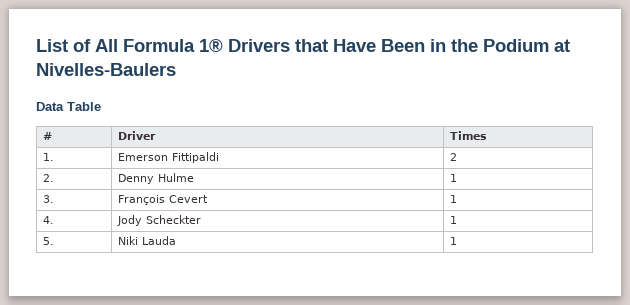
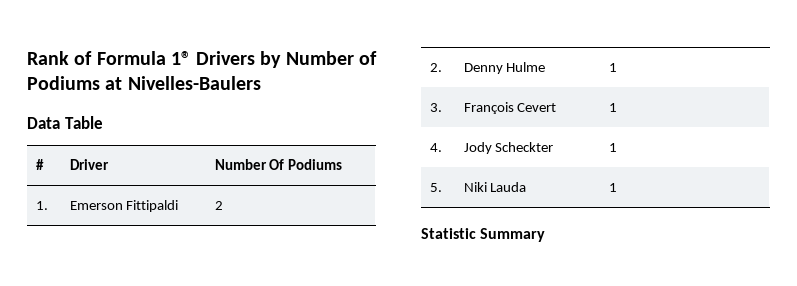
[36,39,549,52] List of All Formula 1® Drivers that Have Been in the Podium -> [27,51,377,68] [27,76,100,90] Rank of Formula 1® Drivers by Number of Podiums
[450,131,488,140] Times -> [214,159,343,170] Number Of Podiums
(458, 241) none -> [421,228,546,242] // Statistic Summary

